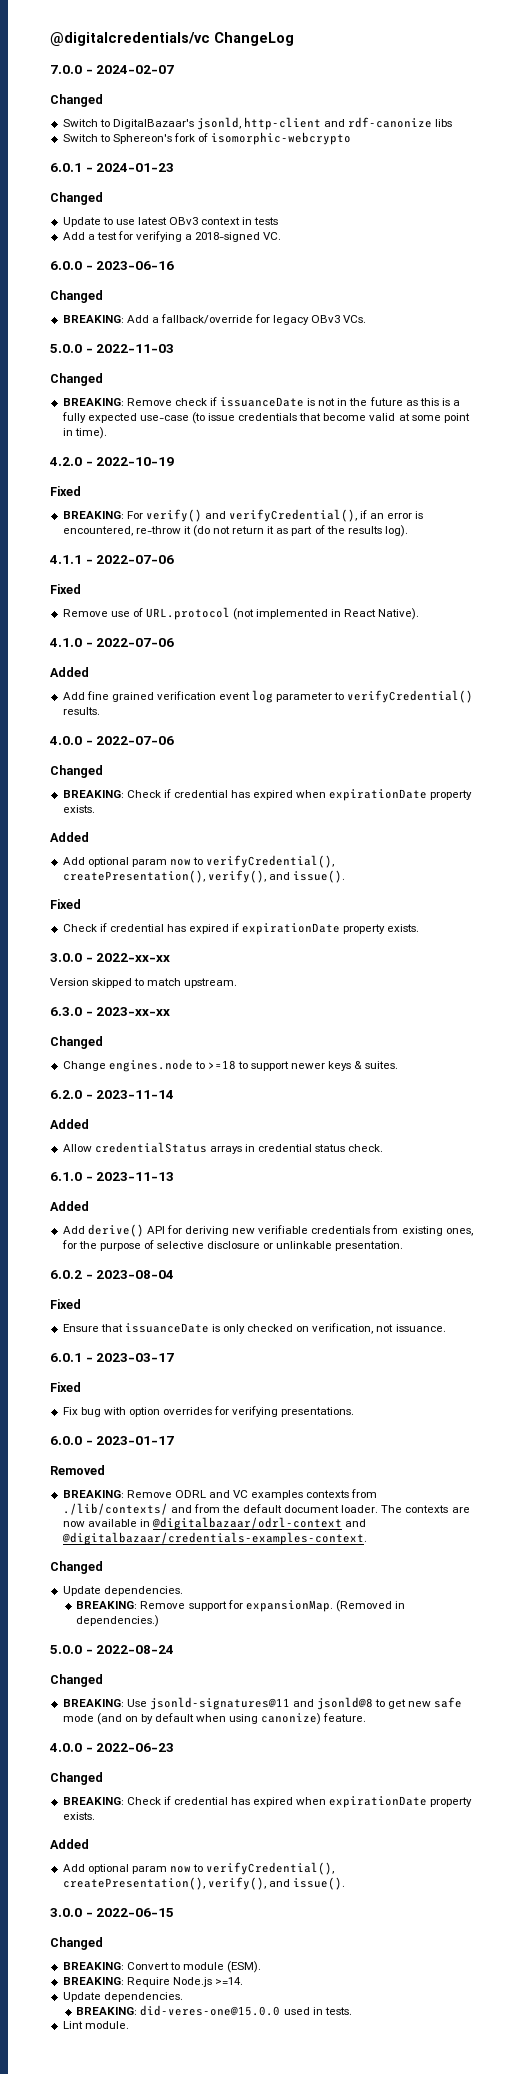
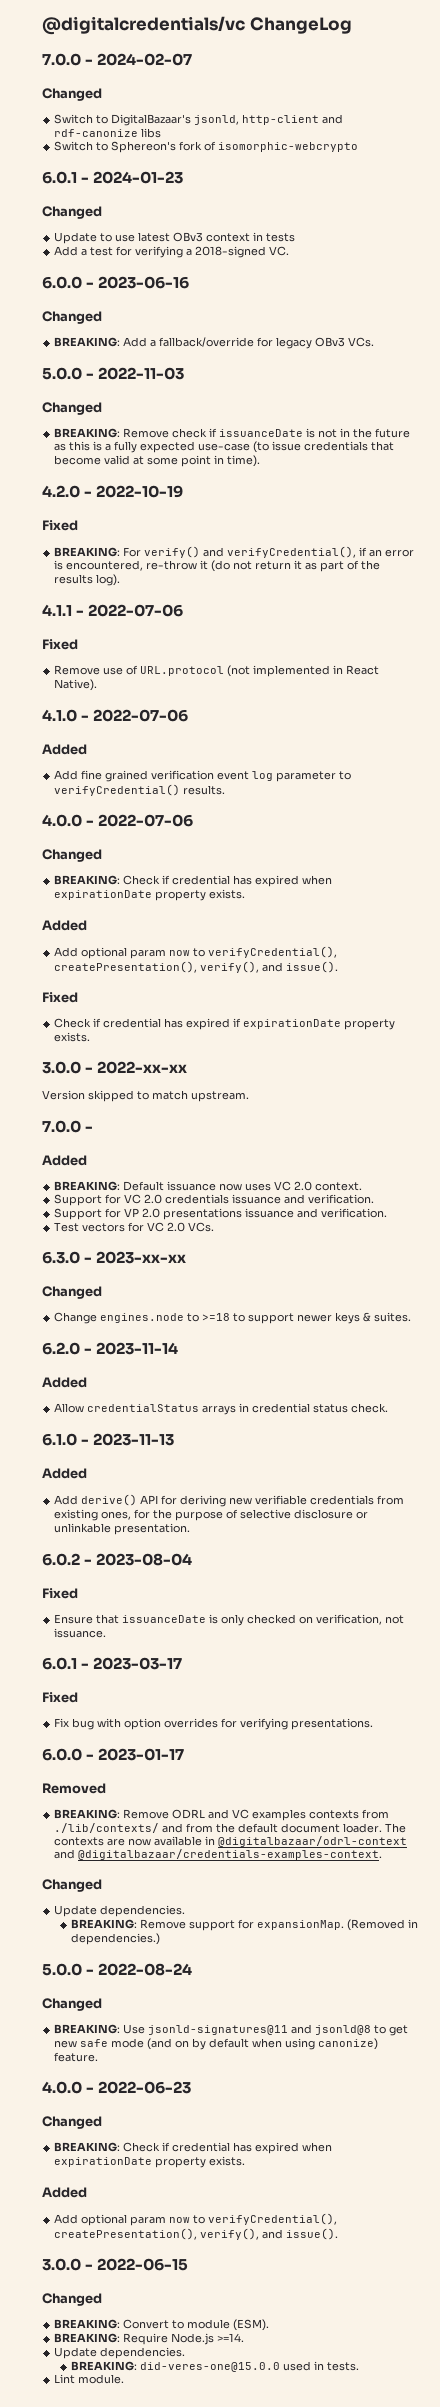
(238, 983) none -> [42,1120,94,1133] [42,1155,87,1166] [54,1181,363,1191] [54,1194,375,1206] [54,1208,388,1220] [54,1222,215,1232] // 7.0.0 - // Added // BREAKING: Default issuance now uses VC 2.0 context. // Support for VC 2.0 credentials issuance and verification. // Support for VP 2.0 presentations issuance and verification. // Test vectors for VC 2.0 VCs.

